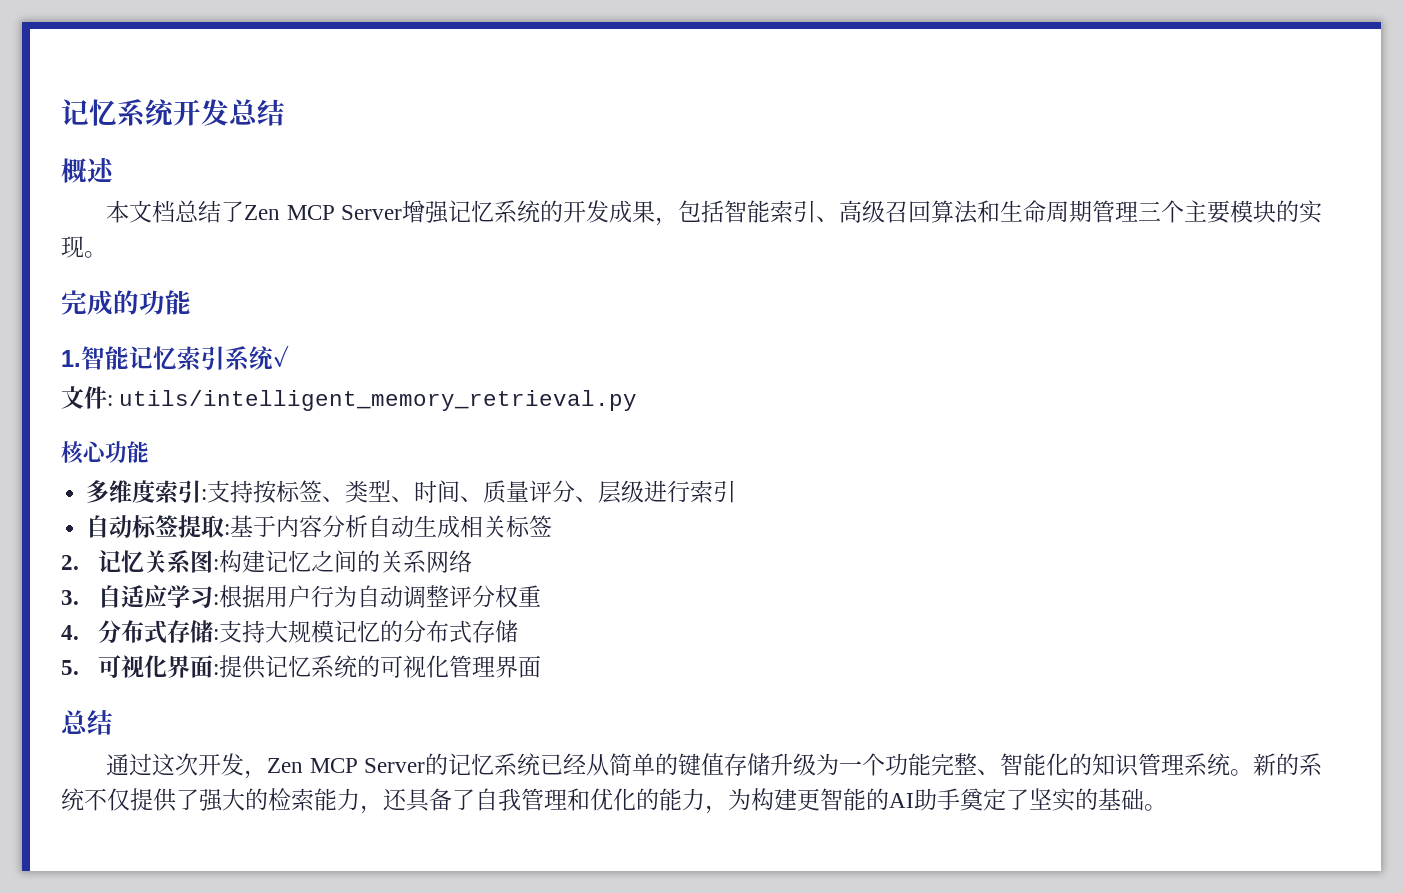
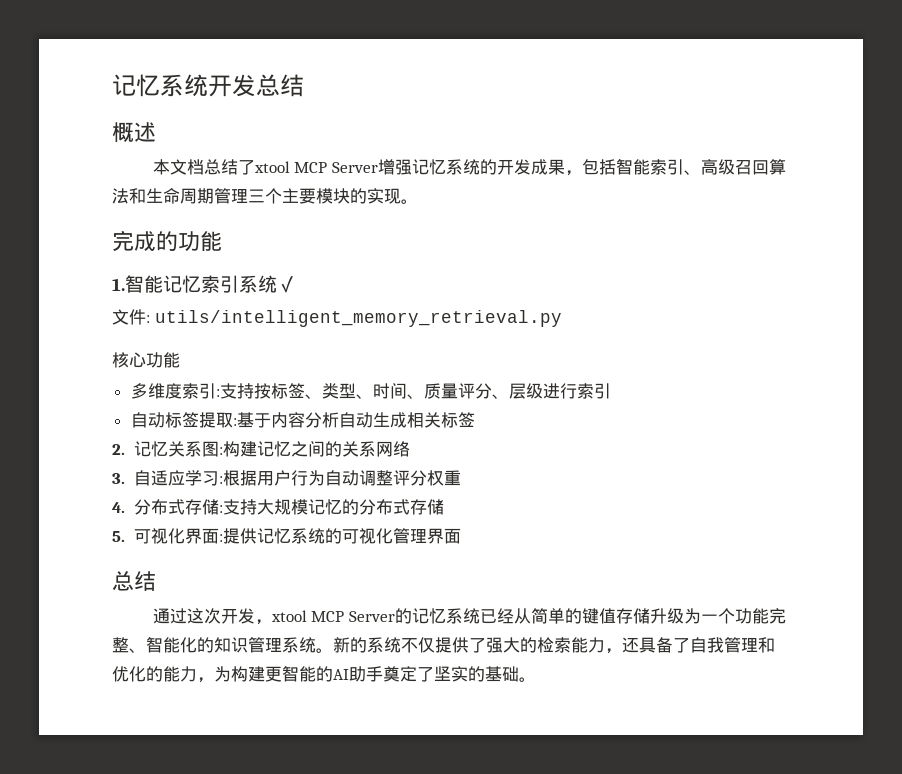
[244,205,281,220] Zen -> [253,161,290,173] xtool
[267,758,304,773] Zen -> [270,610,307,622] xtool

